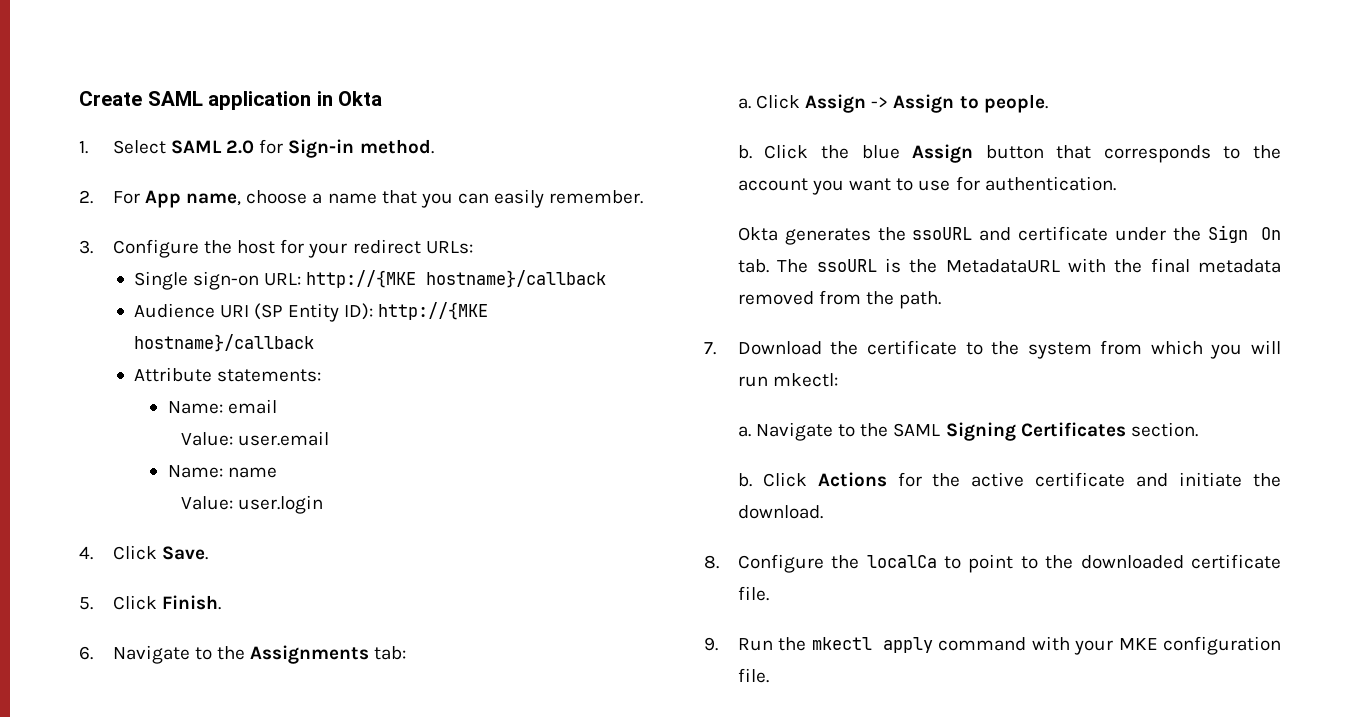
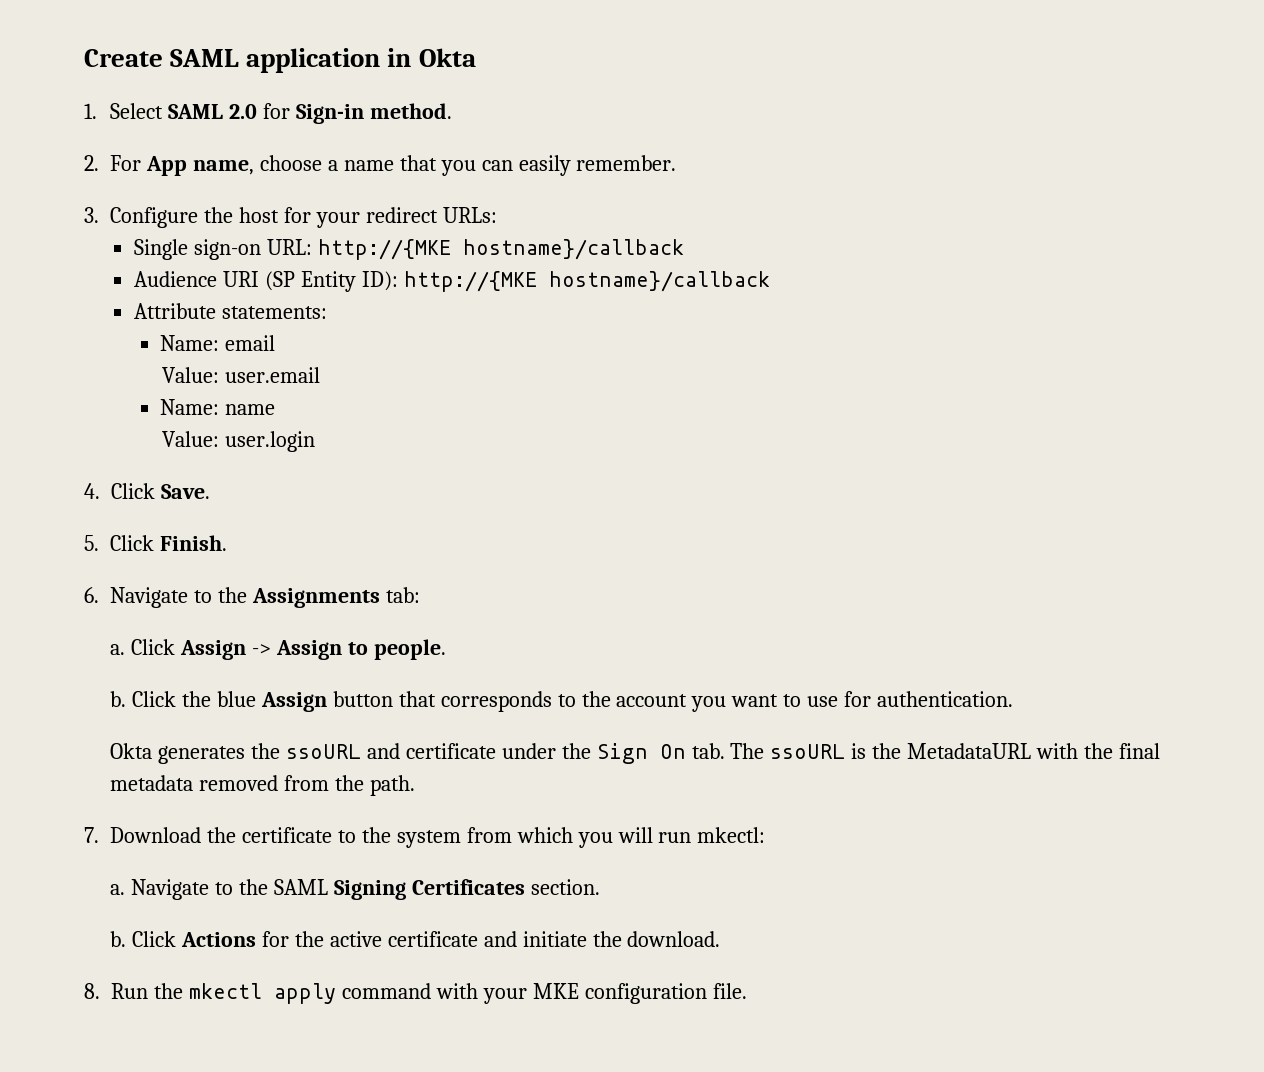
[737,554,1281,573] [737,586,769,601] [704,637,718,651] Configure the localCa to point to the downloaded certificate file. // 9. -> (100, 991) none

